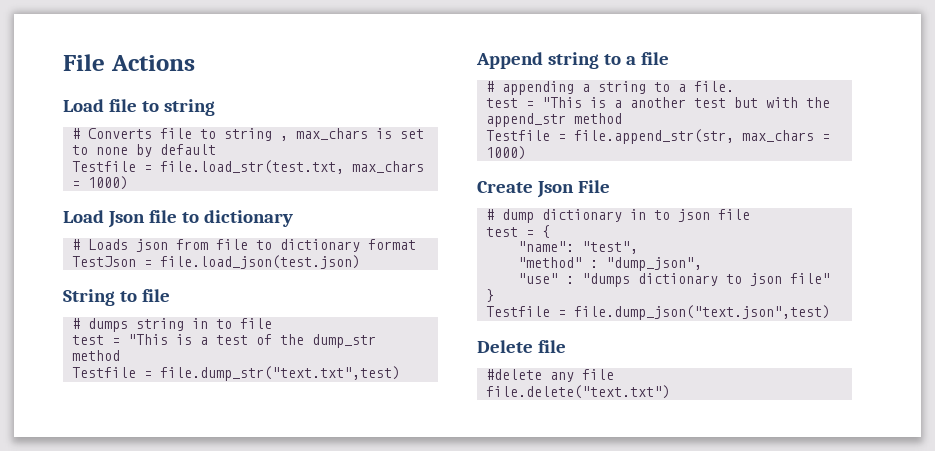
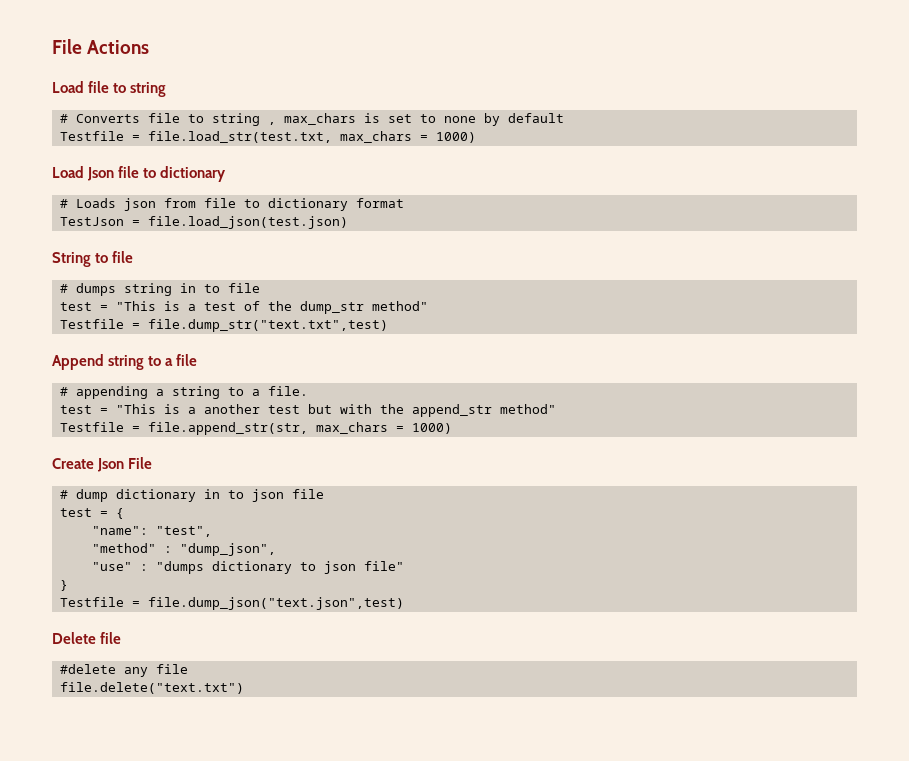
[72,350,120,361] method -> [372,301,429,311] method"
[574,113,622,124] method -> [500,404,557,414] method"

